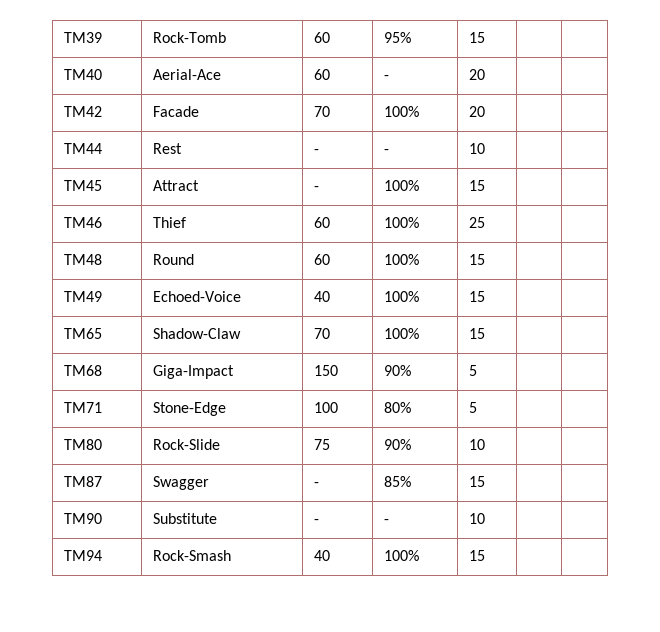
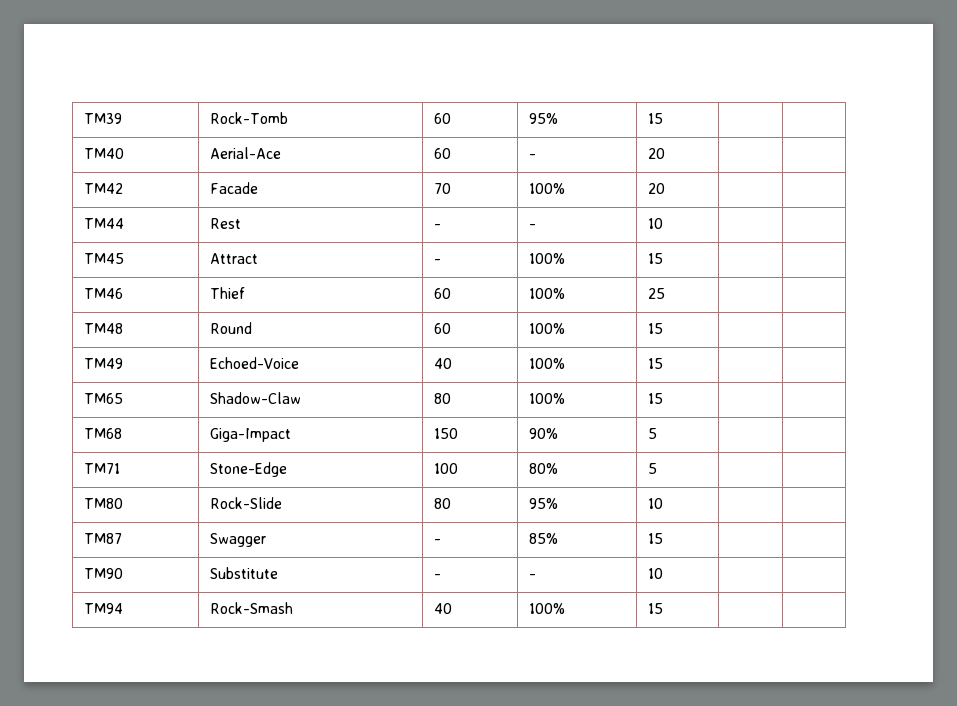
[314,328,331,339] 70 -> [434,393,452,404] 80
[314,439,331,450] [384,439,412,450] 75 | 90% -> [434,498,452,509] [529,498,559,509] 80 | 95%

